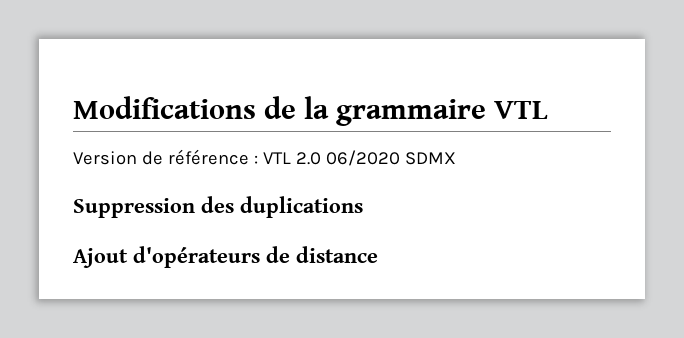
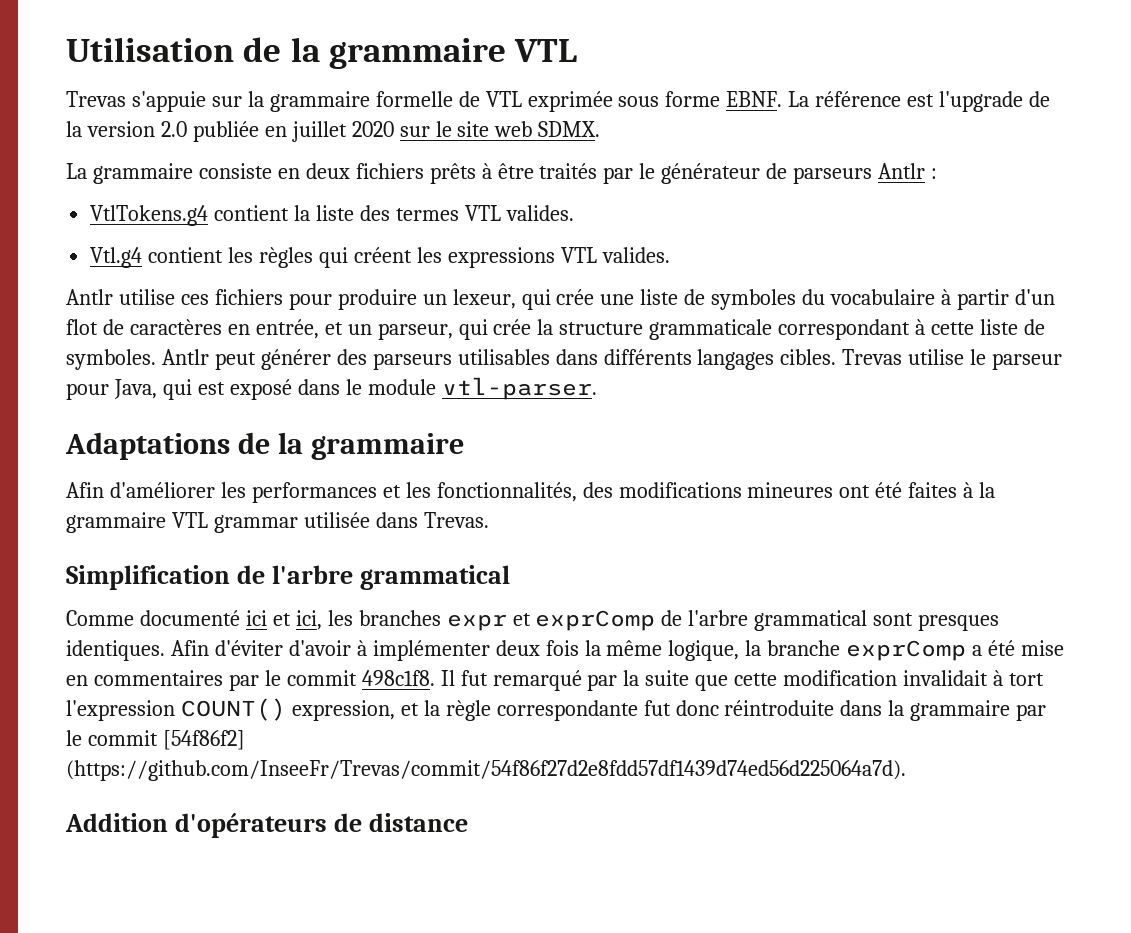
[73,96,256,119] Modifications -> [66,37,234,62] Utilisation
[73,149,456,166] [73,196,363,218] [73,248,128,268] Version de référence : VTL 2.0 06/2020 SDMX // Suppression des duplications // Ajout -> [66,91,1051,112] [66,121,601,142] [66,163,938,184] [90,205,574,226] [90,247,670,268] [66,289,1055,310] [66,319,1045,340] [66,349,1063,370] [66,377,597,400] [65,432,464,460] [66,482,996,503] [66,512,489,533] [66,565,510,590] [66,610,1000,631] [66,640,1065,661] [66,670,1044,691] [66,698,1047,721] [66,730,245,750] [66,760,906,781] [65,813,168,832] Trevas s'appuie sur la grammaire formelle de VTL exprimée sous forme EBNF. La référence est l'upgrade de la version 2.0 publiée en juillet 2020 sur le site web SDMX. // La grammaire consiste en deux fichiers prêts à être traités par le générateur de parseurs Antlr : // VtlTokens.g4 contient la liste des termes VTL valides. // Vtl.g4 contient les règles qui créent les expressions VTL valides. // Antlr utilise ces fichiers pour produire un lexeur, qui crée une liste de symboles du vocabulaire à partir d'un flot de caractères en entrée, et un parseur, qui crée la structure grammaticale correspondant à cette liste de symboles. Antlr peut générer des parseurs utilisables dans différents langages cibles. Trevas utilise le parseur pour Java, qui est exposé dans le module vtl-parser. // Adaptations de la grammaire // Afin d'améliorer les performances et les fonctionnalités, des modifications mineures ont été faites à la grammaire VTL grammar utilisée dans Trevas. // Simplification de l'arbre grammatical // Comme documenté ici et ici, les branches expr et exprComp de l'arbre grammatical sont presques identiques. Afin d'éviter d'avoir à implémenter deux fois la même logique, la branche exprComp a été mise en commentaires par le commit 498c1f8. Il fut remarqué par la suite que cette modification invalidait à tort l'expression COUNT() expression, et la règle correspondante fut donc réintroduite dans la grammaire par le commit [54f86f2] (https://github.com/InseeFr/Trevas/commit/54f86f27d2e8fdd57df1439d74ed56d225064a7d). // Addition

